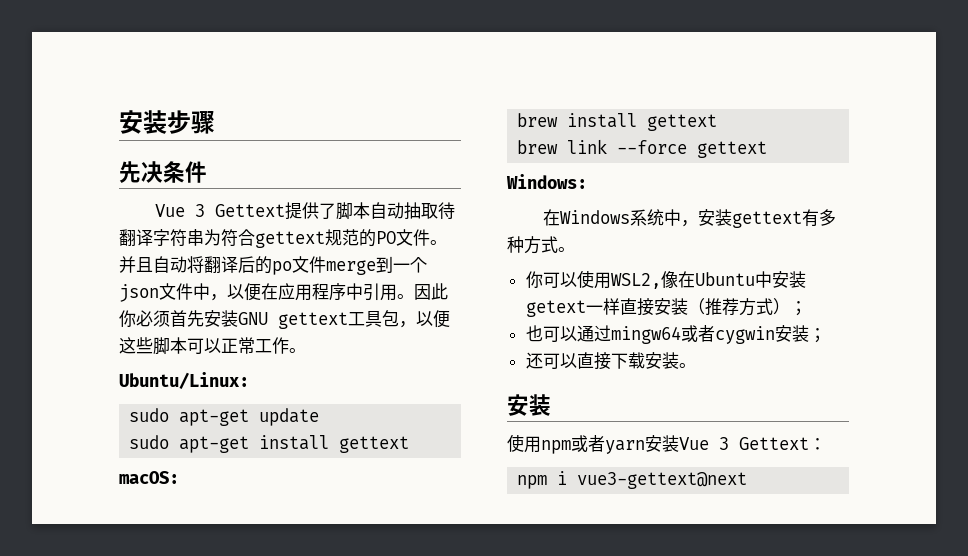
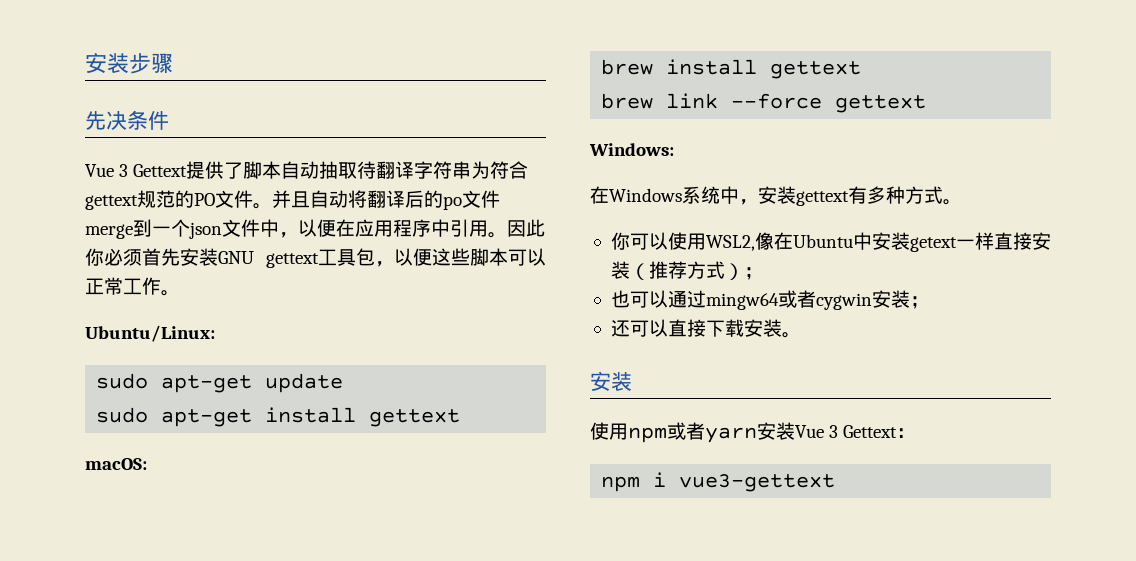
[577,472,748,489] vue3-gettext@next -> [679,474,836,492] vue3-gettext

